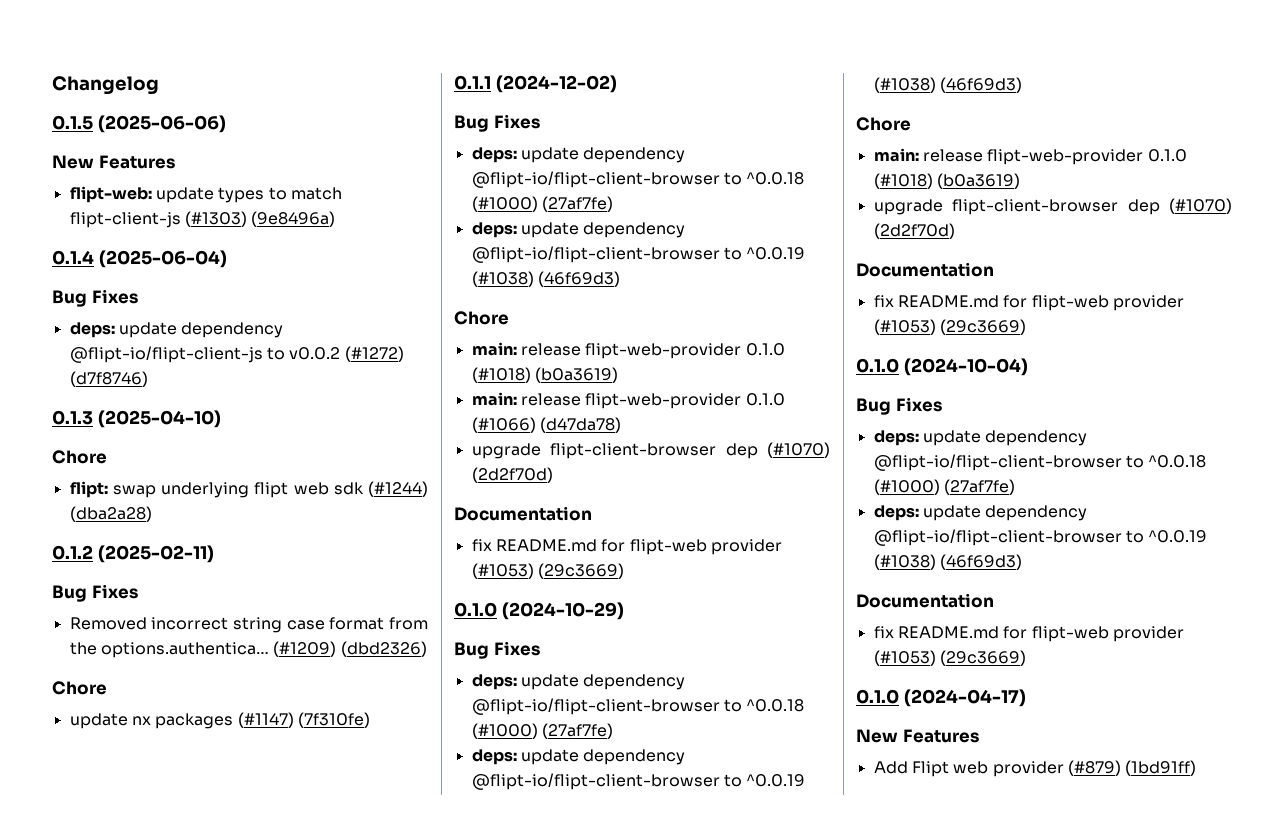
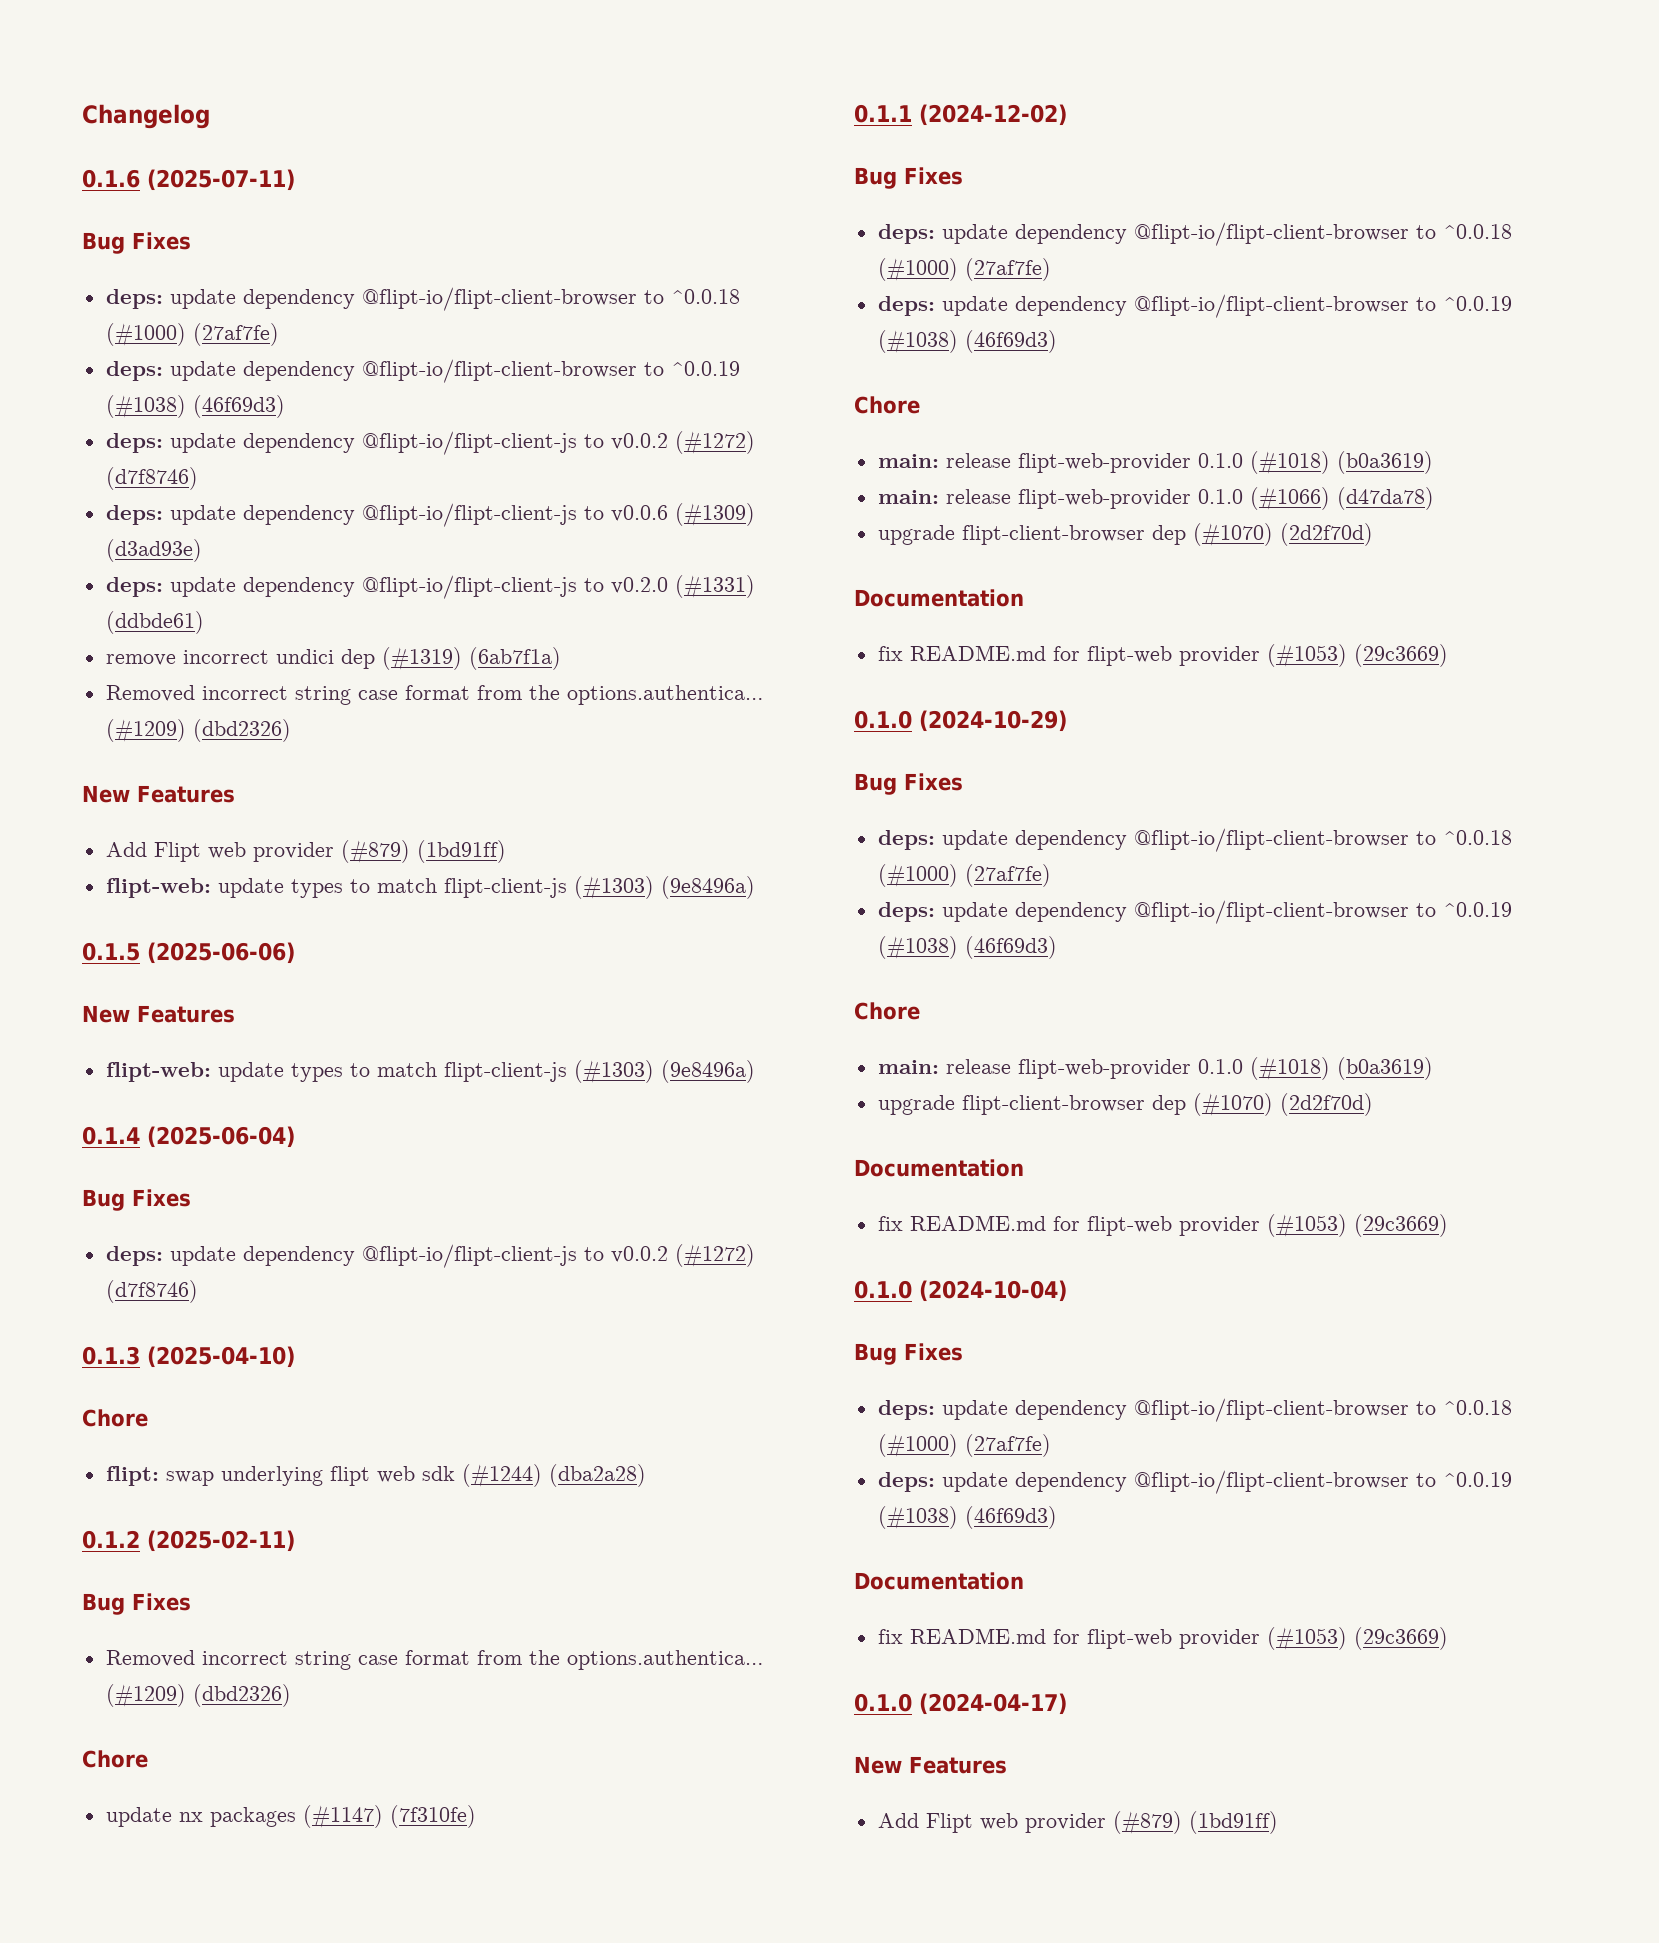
(159, 85) none -> [82,169,295,191] [82,232,191,254] [105,287,740,311] [105,323,279,346] [105,359,740,383] [105,395,285,418] [105,431,755,455] [105,467,198,490] [105,503,755,527] [105,539,202,562] [105,575,755,599] [105,611,204,634] [105,647,561,670] [105,685,763,705] [105,719,291,742] [82,785,235,803] [105,840,506,863] [105,876,755,899] // 0.1.6 (2025-07-11) // Bug Fixes // deps: update dependency @flipt-io/flipt-client-browser to ^0.0.18 (#1000) (27af7fe) // deps: update dependency @flipt-io/flipt-client-browser to ^0.0.19 (#1038) (46f69d3) // deps: update dependency @flipt-io/flipt-client-js to v0.0.2 (#1272) (d7f8746) // deps: update dependency @flipt-io/flipt-client-js to v0.0.6 (#1309) (d3ad93e) // deps: update dependency @flipt-io/flipt-client-js to v0.2.0 (#1331) (ddbde61) // remove incorrect undici dep (#1319) (6ab7f1a) // Removed incorrect string case format from the options.authentica… (#1209) (dbd2326) // New Features // Add Flipt web provider (#879) (1bd91ff) // flipt-web: update types to match flipt-client-js (#1303) (9e8496a)

